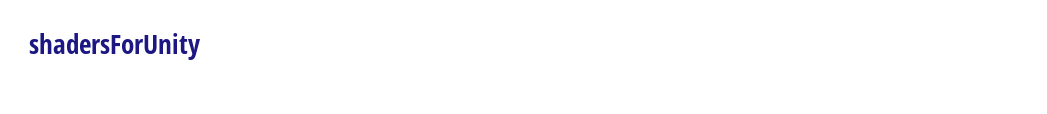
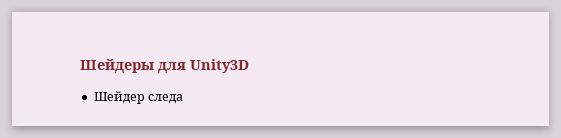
[29,33,201,60] shadersForUnity -> [80,59,249,74] [93,91,184,104] Шейдеры для Unity3D // Шейдер следа

